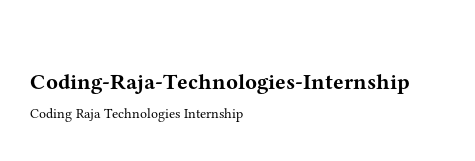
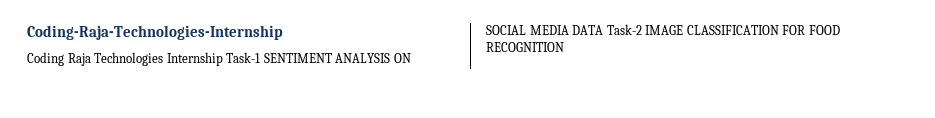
(243, 115) none -> [226,52,411,63] [486,24,840,35] [486,42,564,52] Task-1 SENTIMENT ANALYSIS ON SOCIAL MEDIA DATA Task-2 IMAGE CLASSIFICATION FOR FOOD RECOGNITION

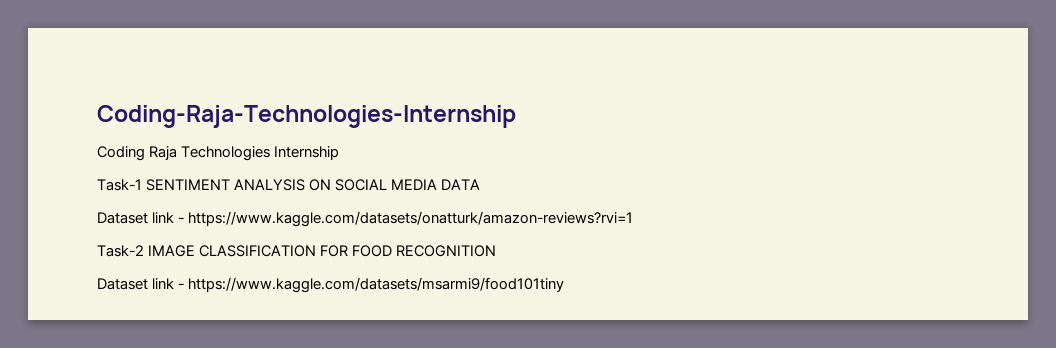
(223, 59) none -> (340, 153) //
(604, 30) none -> [97,211,634,227] // Dataset link - https://www.kaggle.com/datasets/onatturk/amazon-reviews?rvi=1 //
(564, 47) none -> [97,277,565,293] // Dataset link - https://www.kaggle.com/datasets/msarmi9/food101tiny

